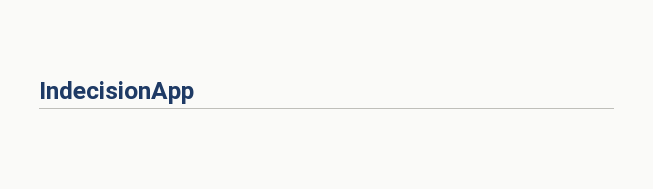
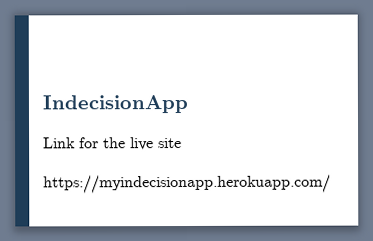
(194, 92) none -> [43,137,182,151] [43,174,331,194] // Link for the live site // https://myindecisionapp.herokuapp.com/

